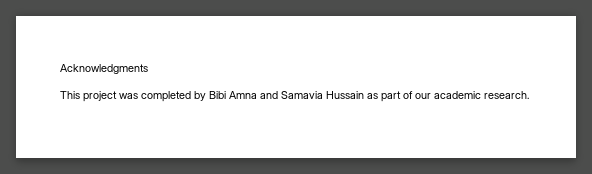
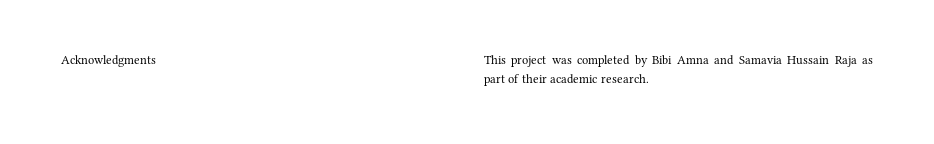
(364, 95) none -> [834,56,857,67] Raja
[415,93,431,99] our -> [521,74,547,83] their

